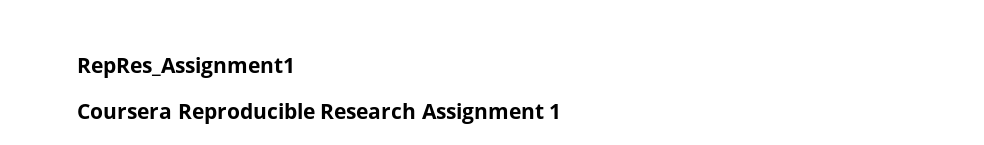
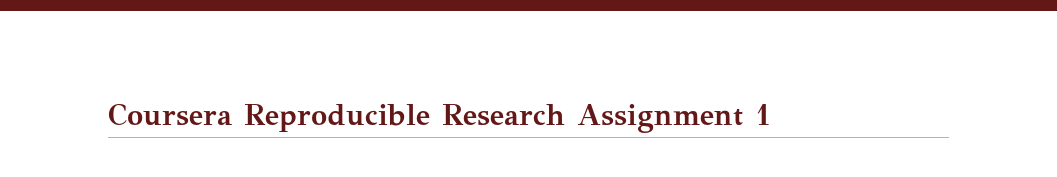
[77,57,295,78] RepRes_Assignment1 // -> (108, 114) none

